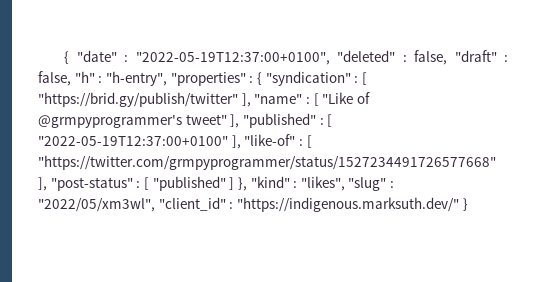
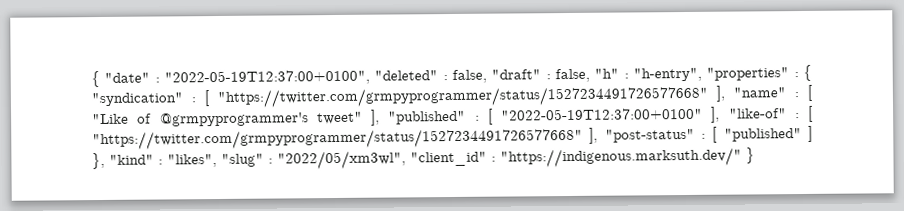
[38,92,238,107] "https://brid.gy/publish/twitter" -> [217,85,708,109] "https://twitter.com/grmpyprogrammer/status/1527234491726577668"

